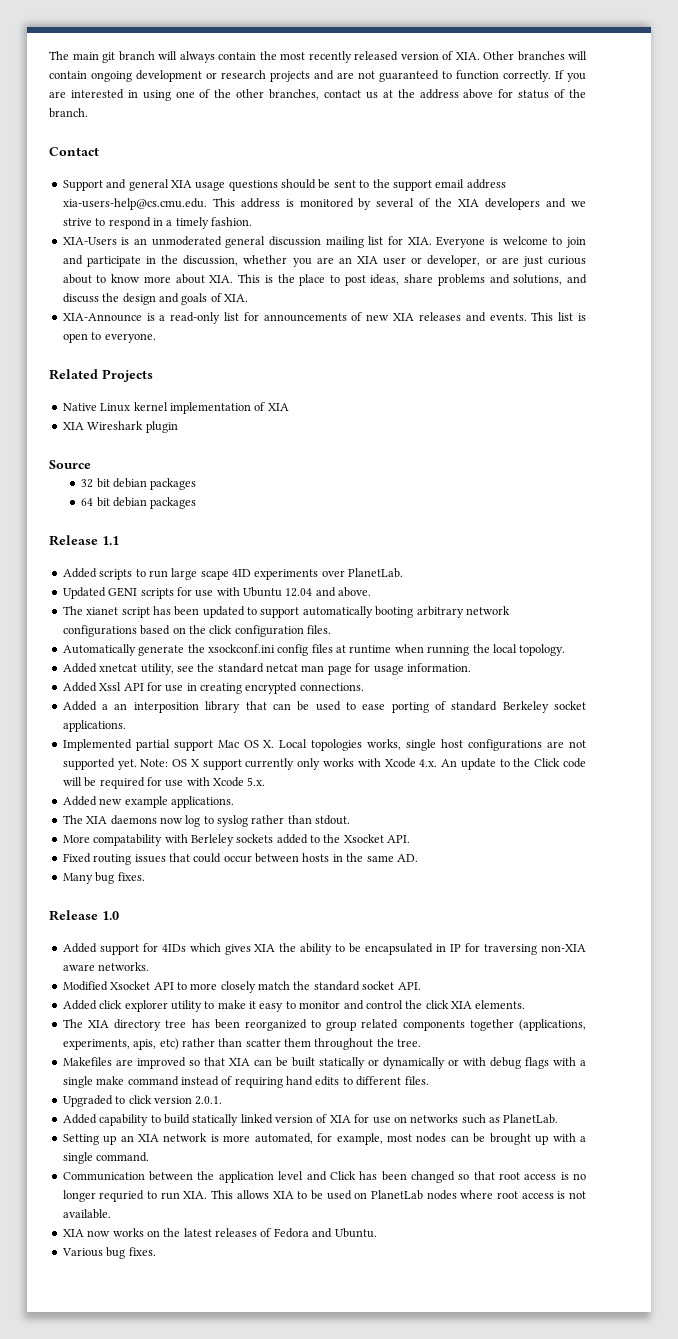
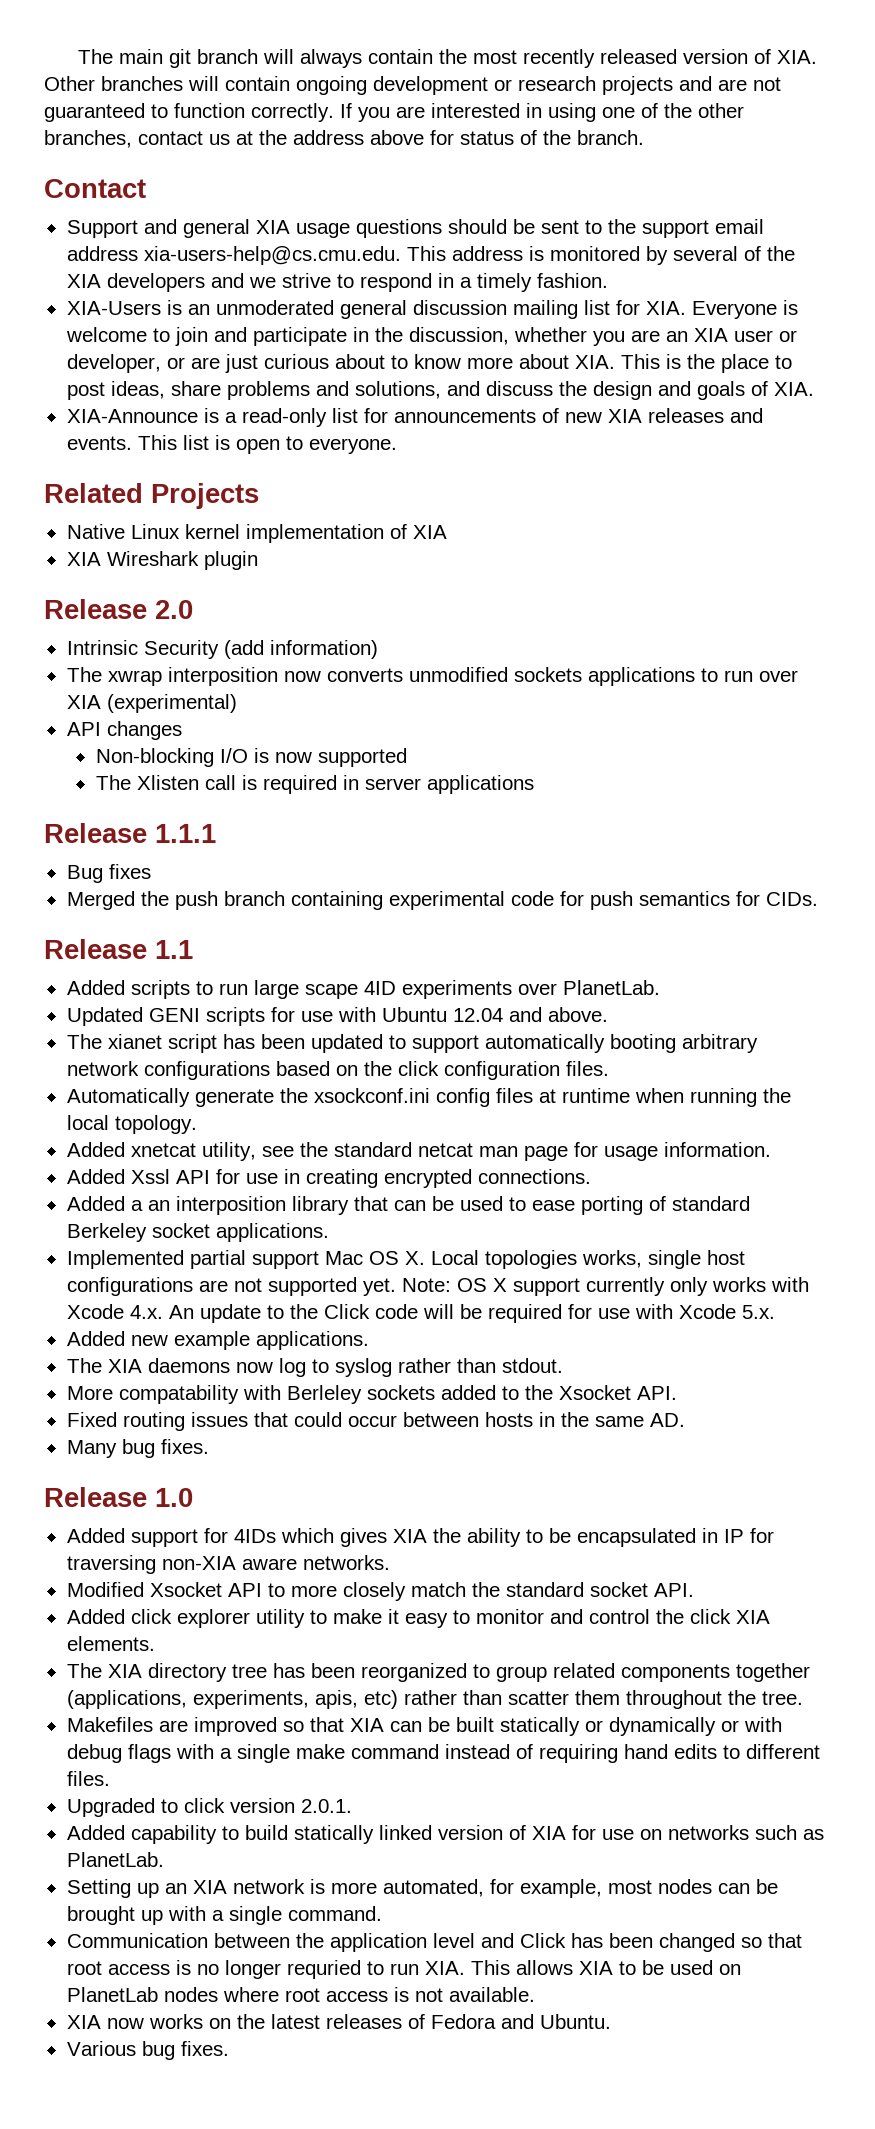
[49,460,91,469] [81,478,197,490] [81,497,197,509] Source // 32 bit debian packages // 64 bit debian packages -> [44,599,193,619] [66,640,378,659] [66,667,798,686] [66,694,237,713] [66,721,182,740] [95,748,407,767] [95,775,534,794] [44,823,216,843] [66,864,151,883] [66,891,818,910] Release 2.0 // Intrinsic Security (add information) // The xwrap interposition now converts unmodified sockets applications to run over XIA (experimental) // API changes // Non-blocking I/O is now supported // The Xlisten call is required in server applications // Release 1.1.1 // Bug fixes // Merged the push branch containing experimental code for push semantics for CIDs.

